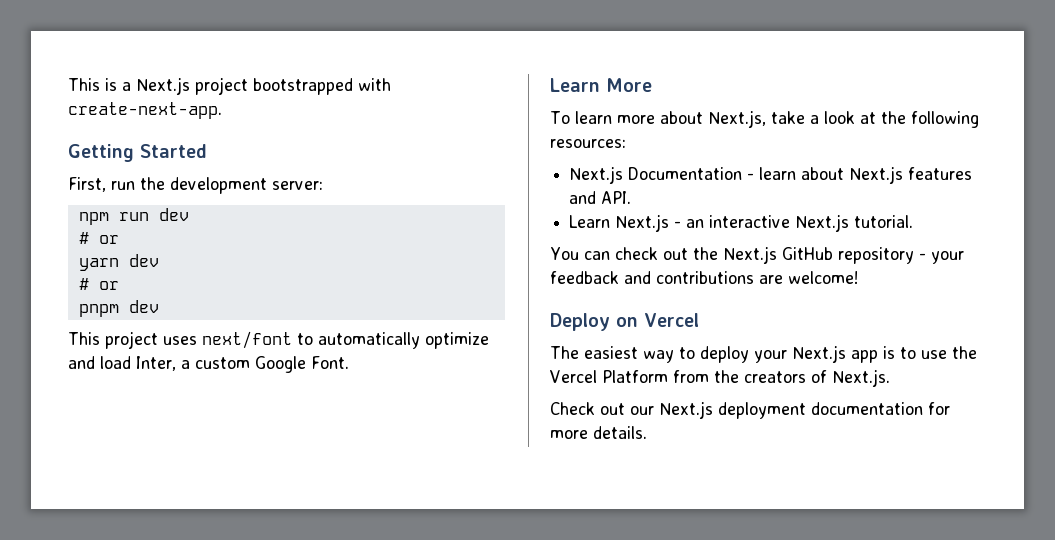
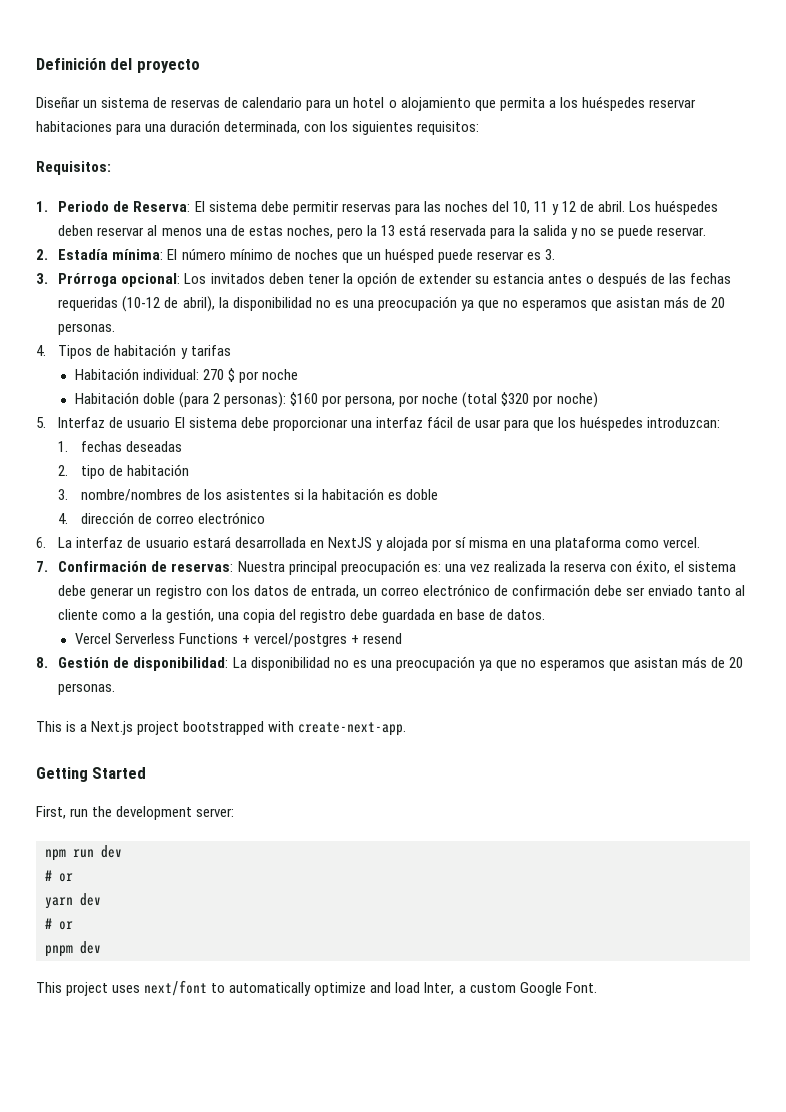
(68, 84) none -> [36,58,200,73] [36,96,696,111] [36,120,480,135] [36,161,111,175] [36,200,719,215] [58,224,707,239] [36,248,556,263] [36,272,732,287] [58,296,726,312] [58,323,116,335] [36,344,231,359] [74,368,299,383] [74,392,598,408] [36,416,721,431] [58,441,182,452] [58,464,189,479] [58,488,439,501] [58,512,265,524] [36,536,701,551] [36,560,737,575] [58,584,746,599] [58,608,546,623] [74,633,403,647] [36,656,744,671] [58,683,116,695] Definición del proyecto // Diseñar un sistema de reservas de calendario para un hotel o alojamiento que permita a los huéspedes reservar habitaciones para una duración determinada, con los siguientes requisitos: // Requisitos: // 1. Periodo de Reserva: El sistema debe permitir reservas para las noches del 10, 11 y 12 de abril. Los huéspedes deben reservar al menos una de estas noches, pero la 13 está reservada para la salida y no se puede reservar. // 2. Estadía mínima: El número mínimo de noches que un huésped puede reservar es 3. // 3. Prórroga opcional: Los invitados deben tener la opción de extender su estancia antes o después de las fechas requeridas (10-12 de abril), la disponibilidad no es una preocupación ya que no esperamos que asistan más de 20 personas. // 4. Tipos de habitación y tarifas // Habitación individual: 270 $ por noche // Habitación doble (para 2 personas): $160 por persona, por noche (total $320 por noche) // 5. Interfaz de usuario El sistema debe proporcionar una interfaz fácil de usar para que los huéspedes introduzcan: // 1. fechas deseadas // 2. tipo de habitación // 3. nombre/nombres de los asistentes si la habitación es doble // 4. dirección de correo electrónico // 6. La interfaz de usuario estará desarrollada en NextJS y alojada por sí misma en una plataforma como vercel. // 7. Confirmación de reservas: Nuestra principal preocupación es: una vez realizada la reserva con éxito, el sistema debe generar un registro con los datos de entrada, un correo electrónico de confirmación debe ser enviado tanto al cliente como a la gestión, una copia del registro debe guardada en base de datos. // Vercel Serverless Functions + vercel/postgres + resend // 8. Gestión de disponibilidad: La disponibilidad no es una preocupación ya que no esperamos que asistan más de 20 personas. //
[550,78,652,92] [550,110,979,128] [550,139,626,148] [569,166,973,184] [569,191,632,204] [569,214,914,232] [550,246,964,264] [550,271,858,284] [550,313,699,331] [550,345,977,363] [550,369,890,387] [550,401,950,419] [550,426,647,439] // Learn More // To learn more about Next.js, take a look at the following resources: // Next.js Documentation - learn about Next.js features and API. // Learn Next.js - an interactive Next.js tutorial. // You can check out the Next.js GitHub repository - your feedback and contributions are welcome! // Deploy on Vercel // The easiest way to deploy your Next.js app is to use the Vercel Platform from the creators of Next.js. // Check out our Next.js deployment documentation for more details. -> (597, 987) none

